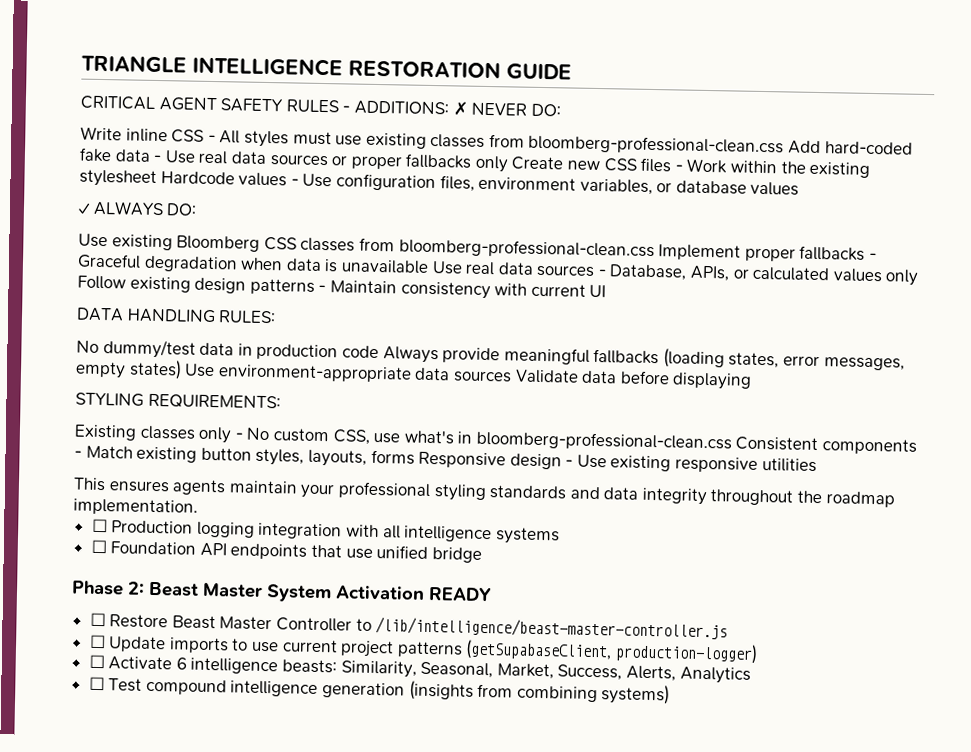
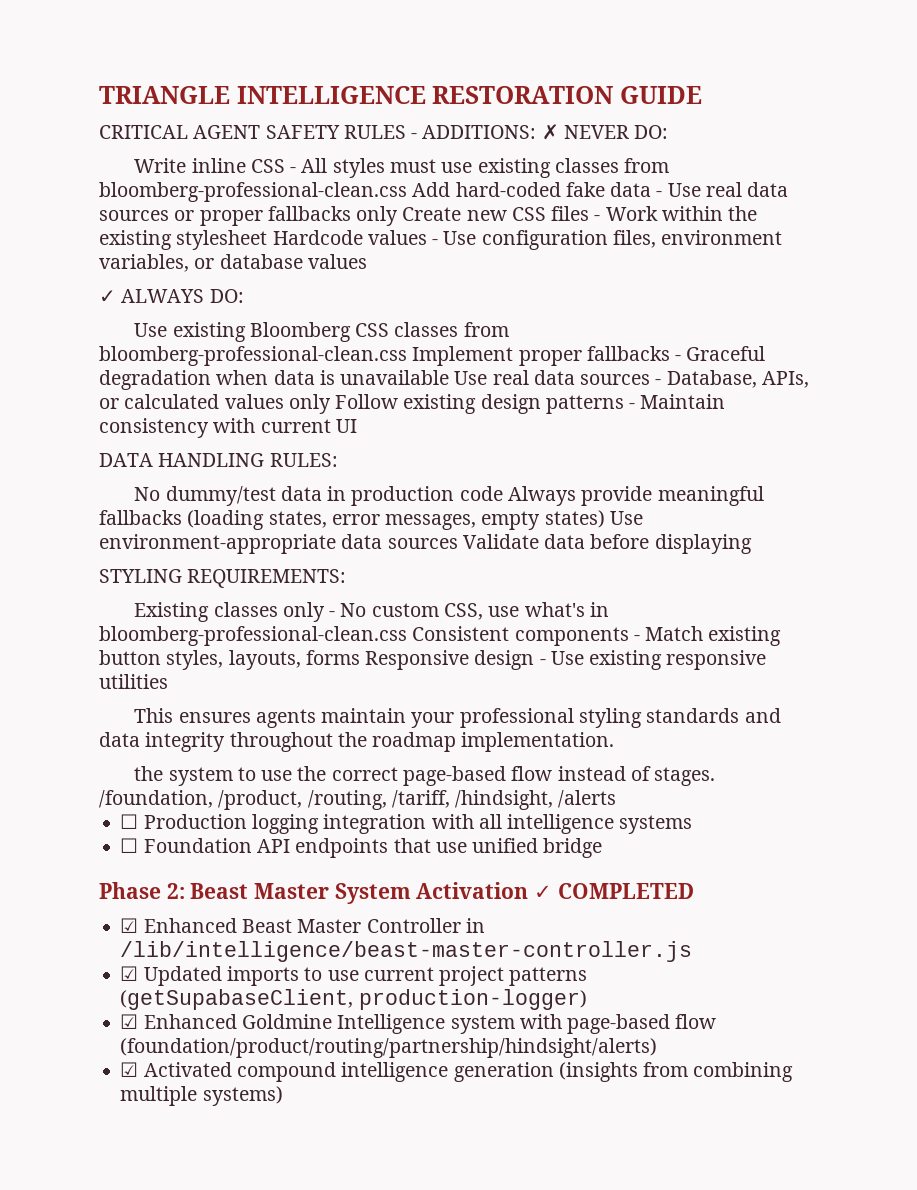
(198, 507) none -> [134,766,716,786] [99,790,617,810] // the system to use the correct page-based flow instead of stages. /foundation, /product, /routing, /tariff, /hindsight, /alerts
[428,587,492,602] [89,612,169,629] READY // ☐ Restore -> [534,883,694,899] [120,918,237,933] ✓ COMPLETED // ☑ Enhanced
[355,618,372,631] to -> [465,918,485,933] in
[89,634,167,653] ☐ Update -> [120,966,222,986] ☑ Updated
[88,654,751,684] [88,676,143,692] ☐ Activate 6 intelligence beasts: Similarity, Seasonal, Market, Success, Alerts, Analytics // ☐ Test -> [120,1014,717,1034] [120,1038,658,1058] [120,1062,232,1077] ☑ Enhanced Goldmine Intelligence system with page-based flow (foundation/product/routing/partnership/hindsight/alerts) // ☑ Activated
(598, 694) none -> [120,1086,198,1106] multiple

